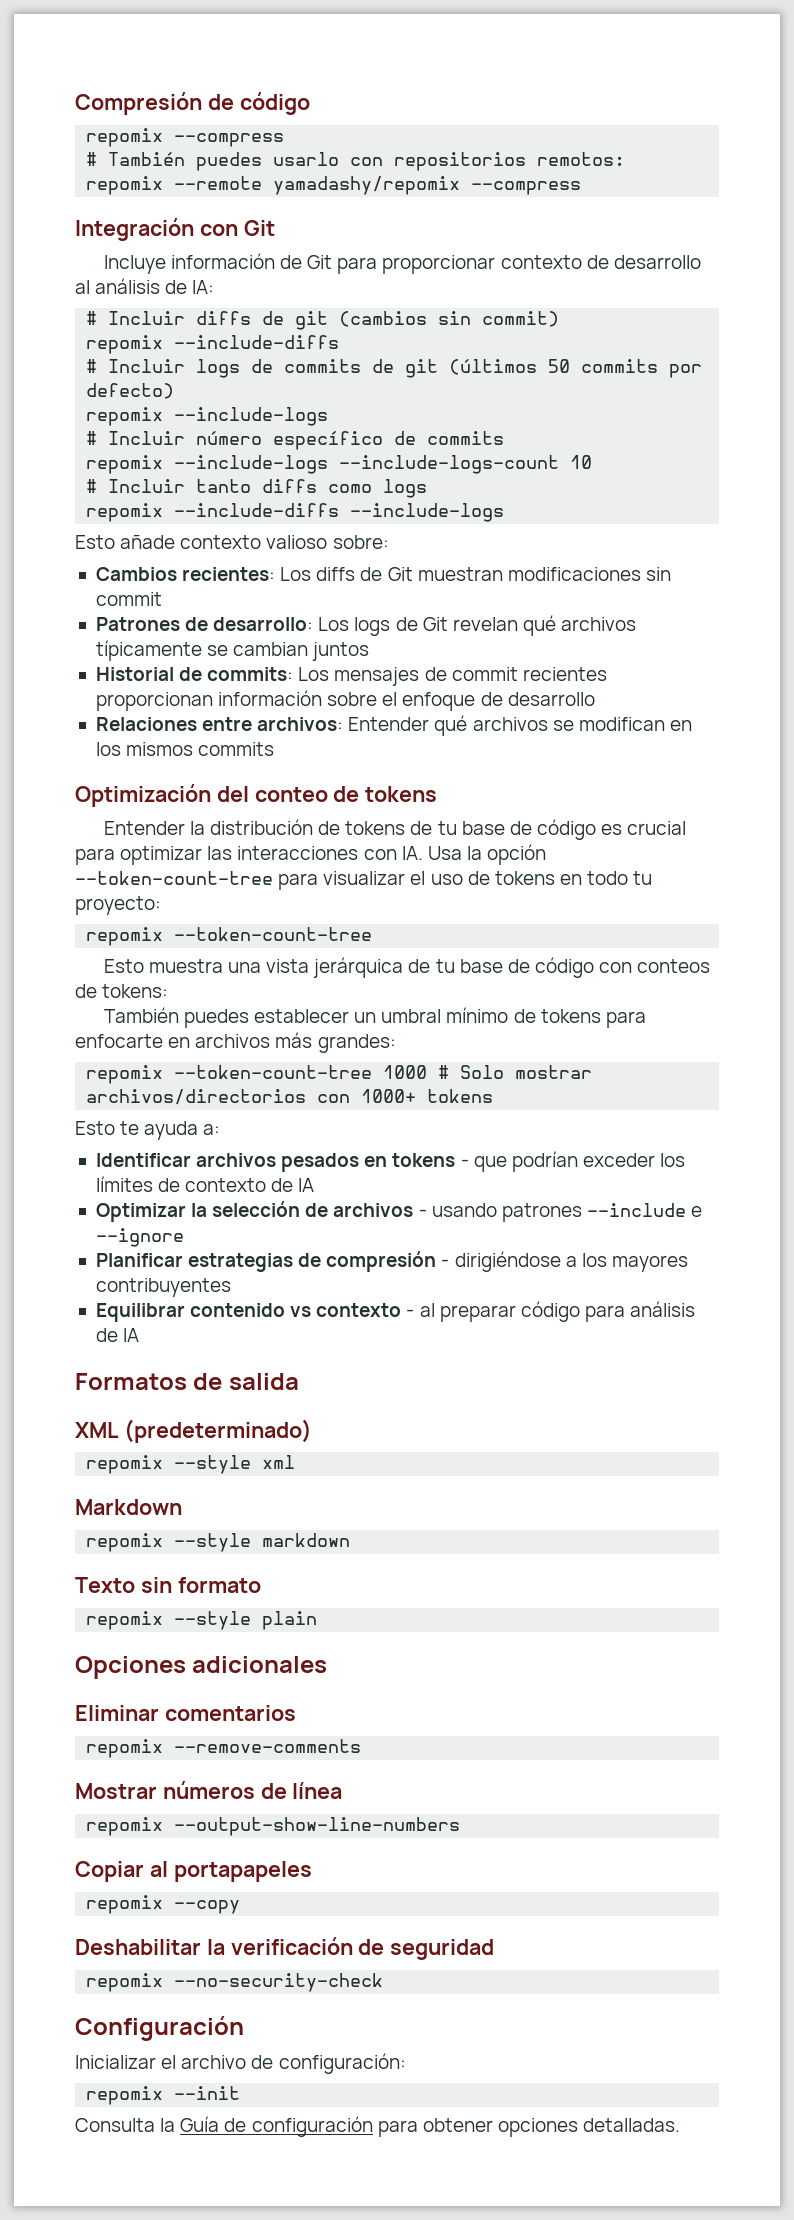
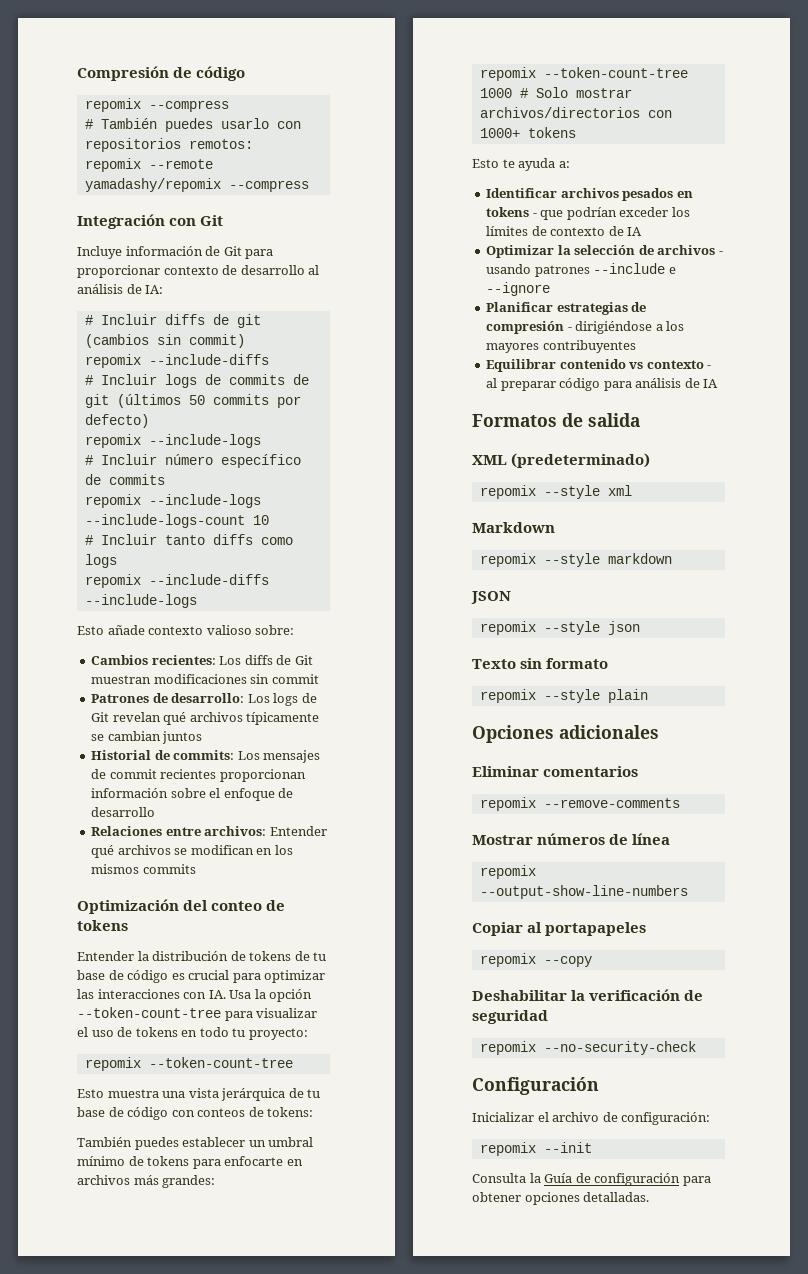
(351, 1540) none -> [471,591,511,604] [479,621,640,635] // JSON // repomix --style json

